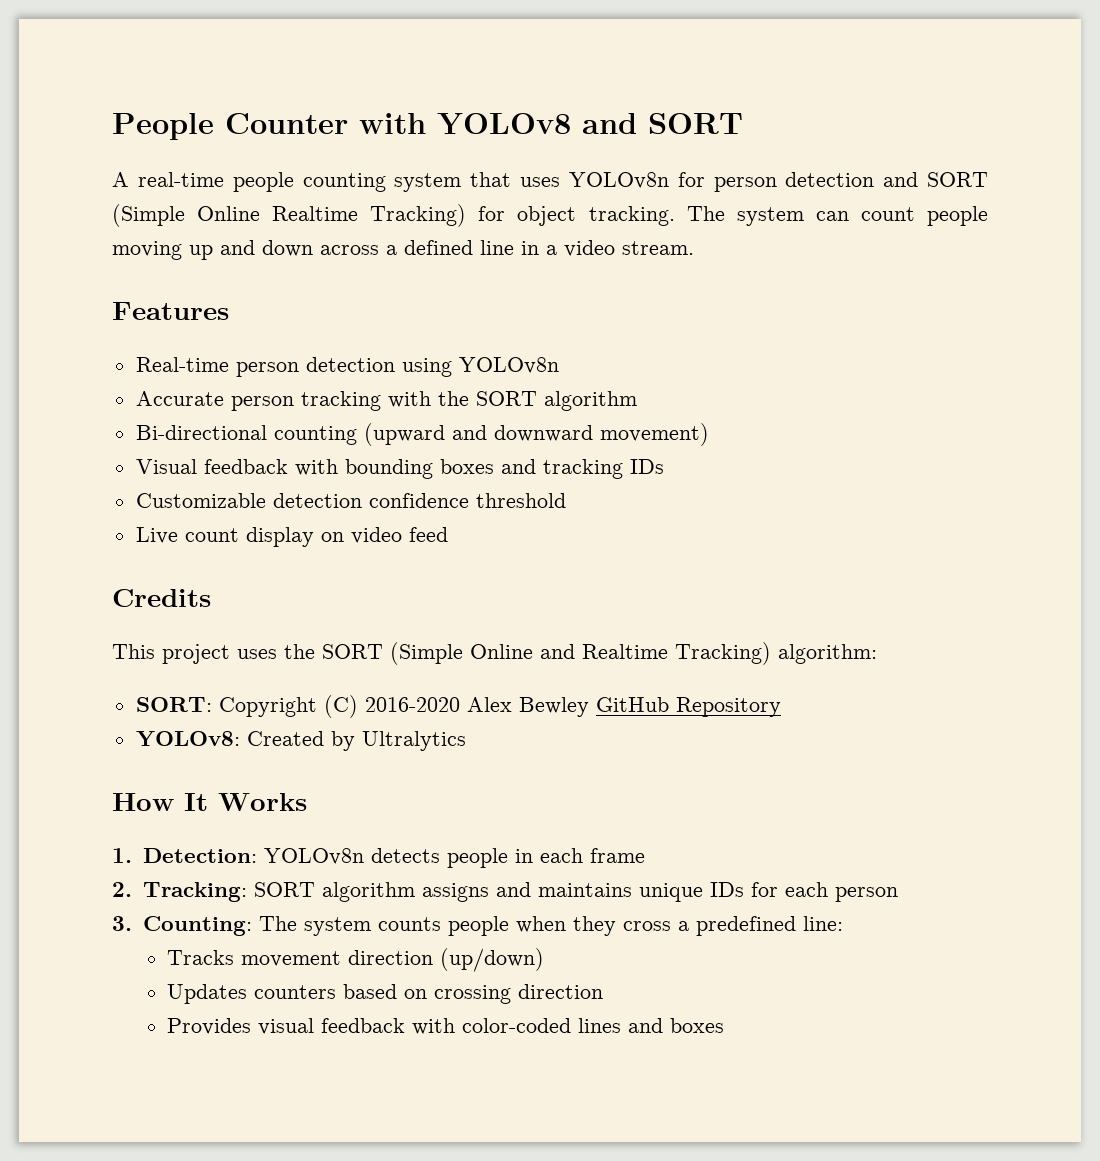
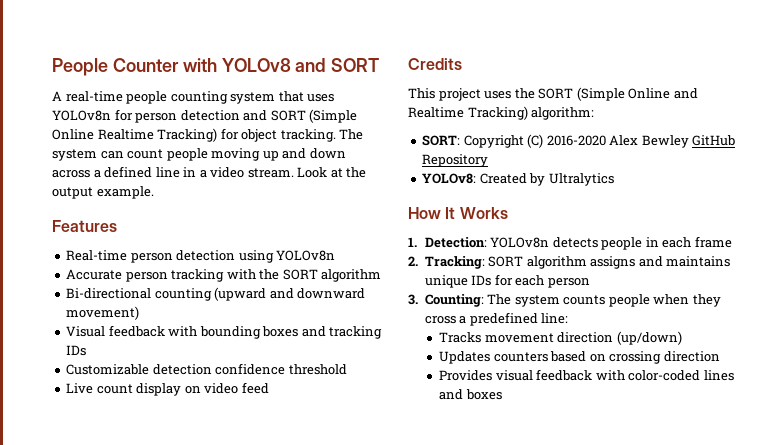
(694, 248) none -> [297,167,367,178] [52,186,154,199] Look at the output example.

